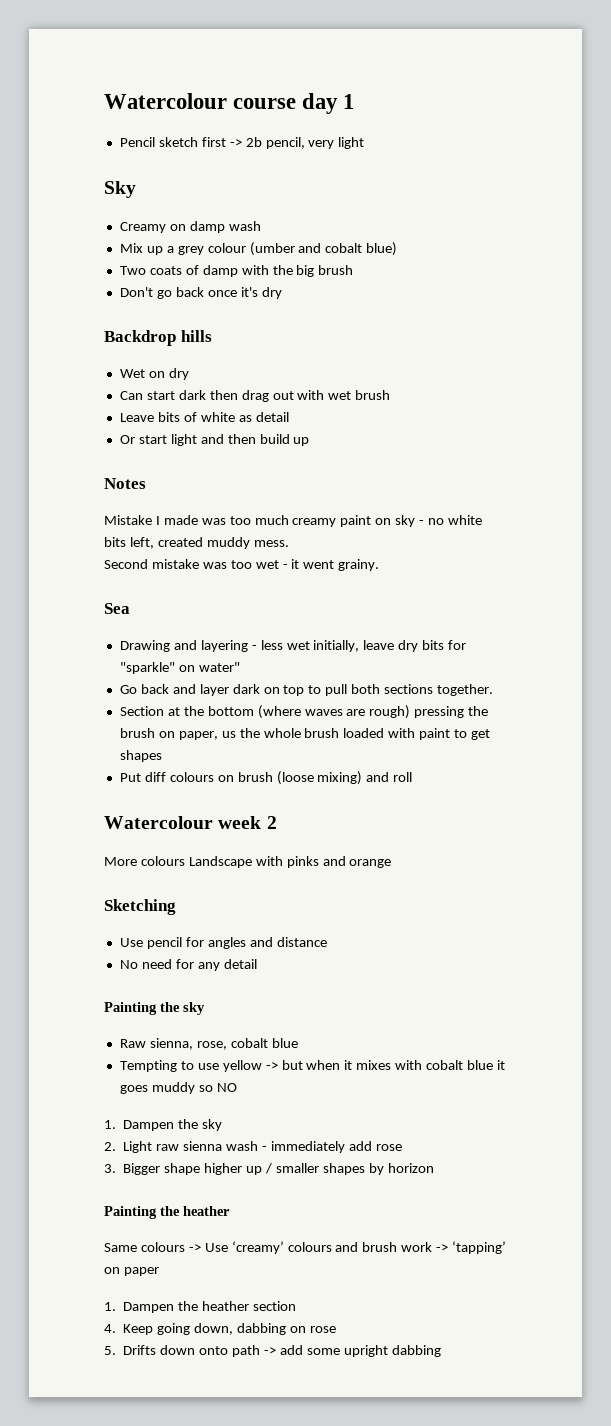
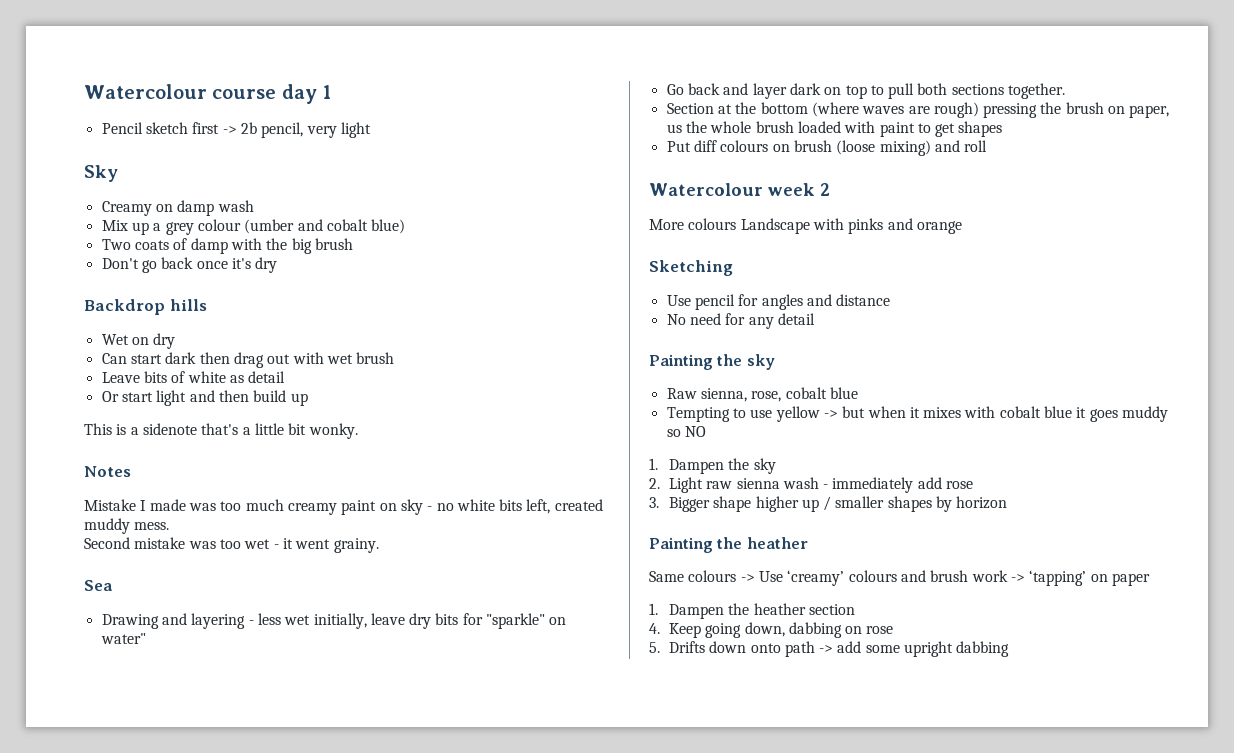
(310, 441) none -> [84,423,358,439] // This is a sidenote that's a little bit wonky.

